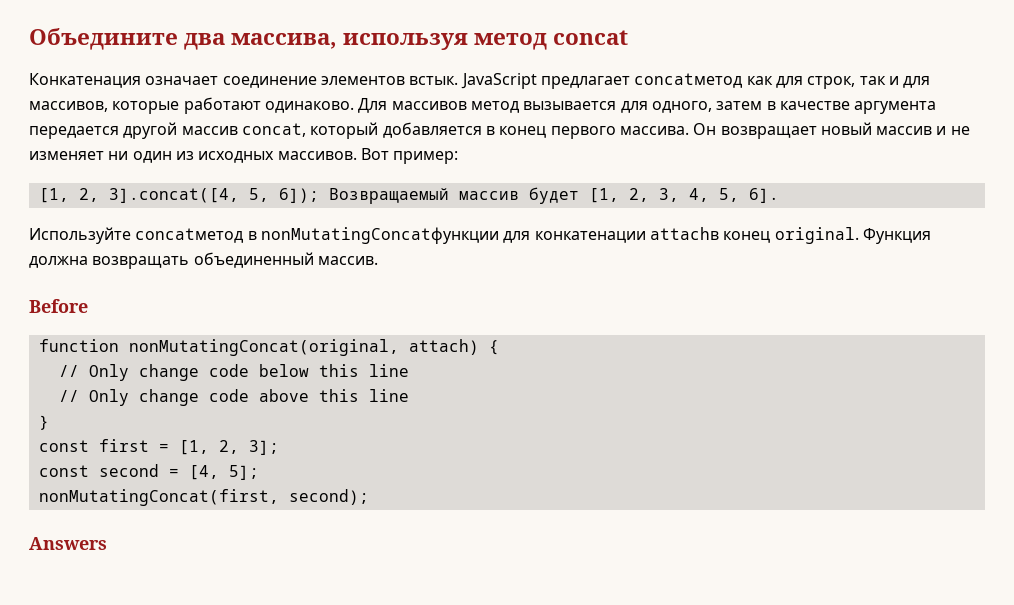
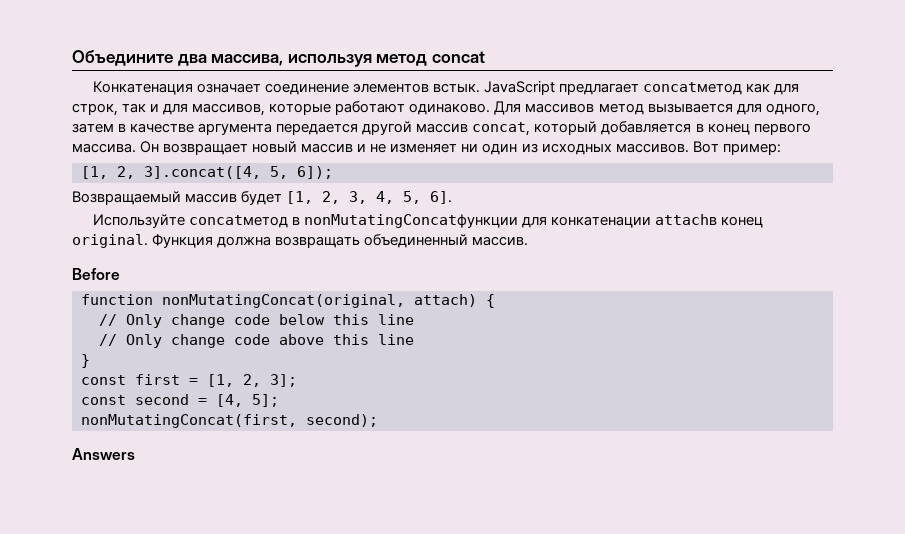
(319, 195) none -> (333, 172) //

